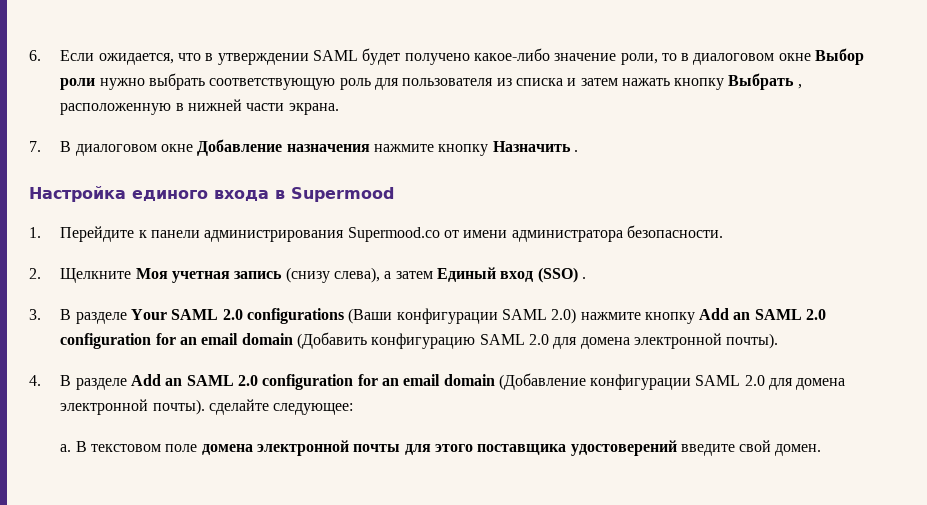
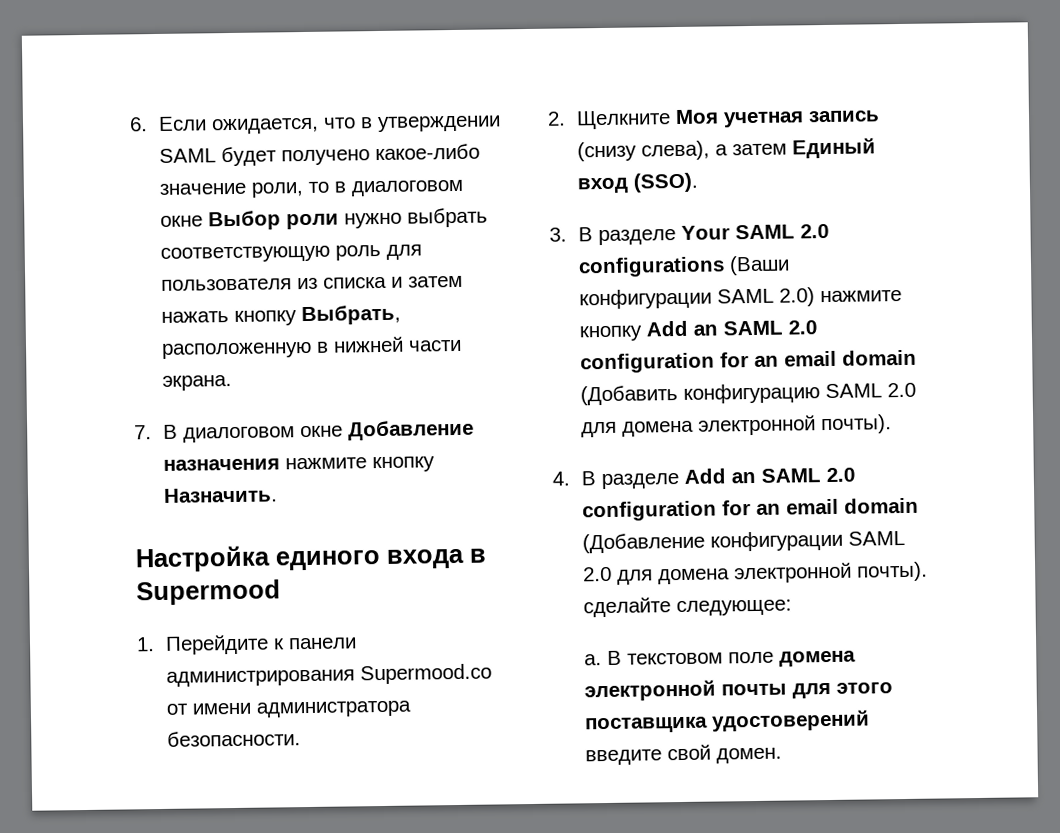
[728,73,802,90] Выбрать , -> [300,304,401,326] Выбрать,
[492,141,578,152] Назначить . -> [162,487,278,503] Назначить.
[537,267,586,283] (SSO) . -> [632,172,698,193] (SSO).

